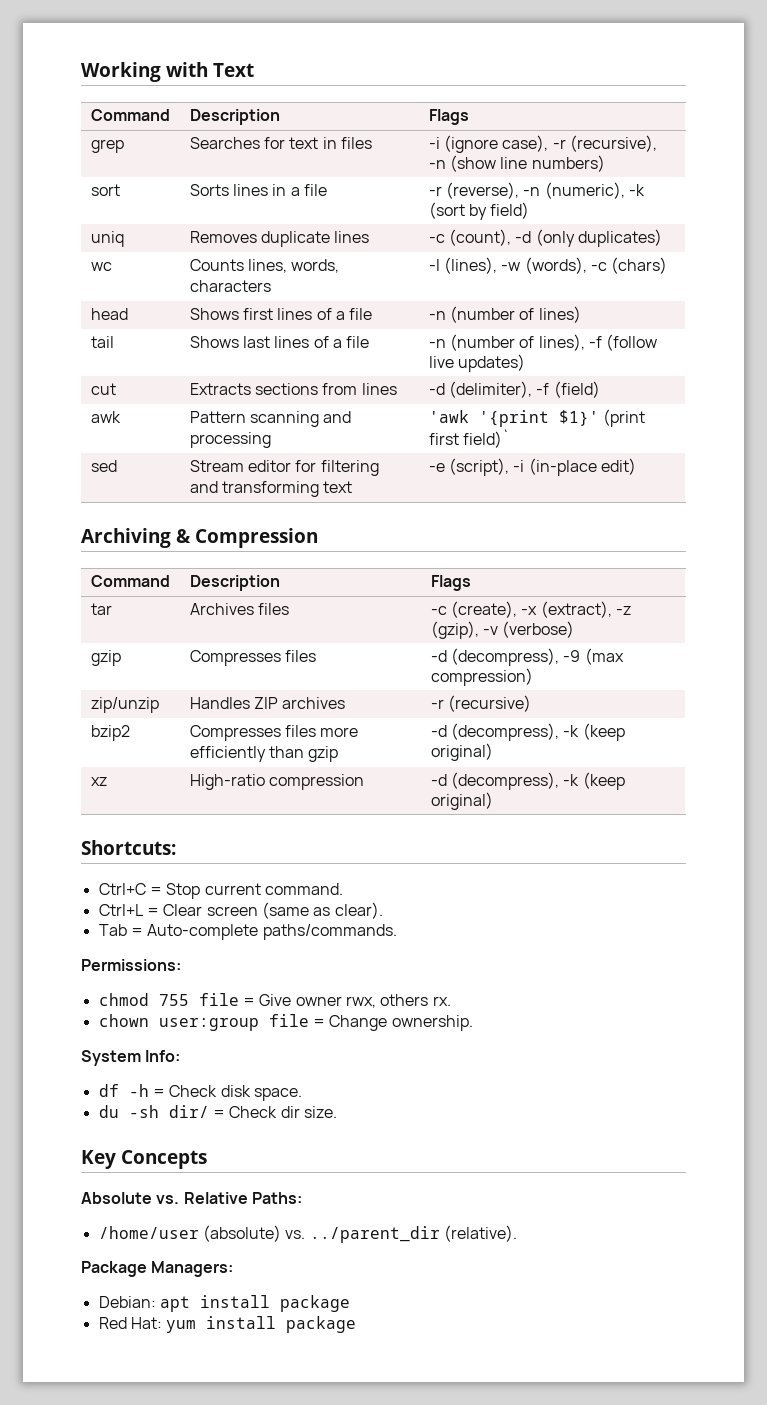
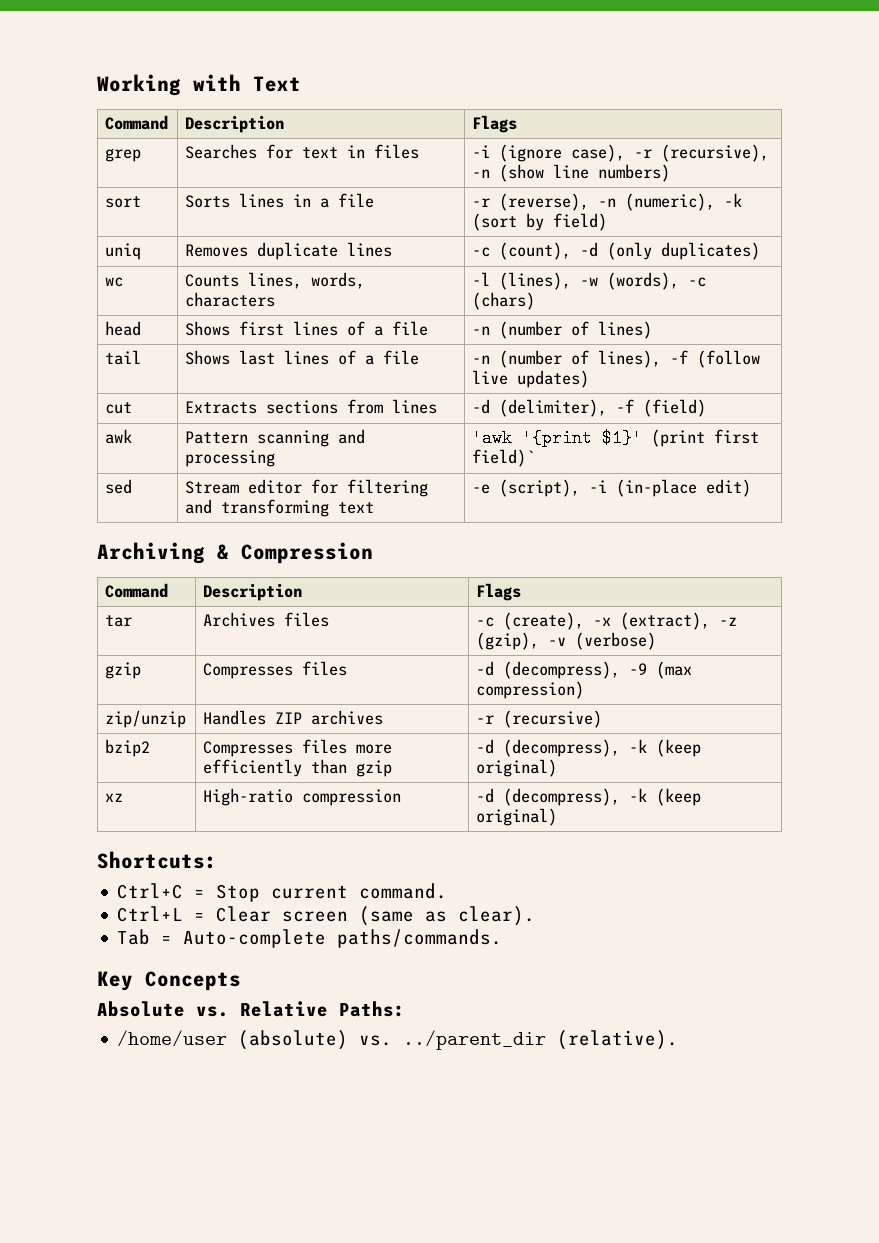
[81,959,181,971] [98,993,451,1008] [98,1014,473,1031] [81,1050,181,1066] [98,1084,302,1101] [98,1105,337,1118] // Permissions: // chmod 755 file = Give owner rwx, others rx. // chown user:group file = Change ownership. // System Info: // df -h = Check disk space. // du -sh dir/ = Check dir size. -> (503, 938) none
[81,1261,234,1277] [98,1295,350,1312] [98,1316,357,1333] // Package Managers: // Debian: apt install package // Red Hat: yum install package -> (679, 1040) none

